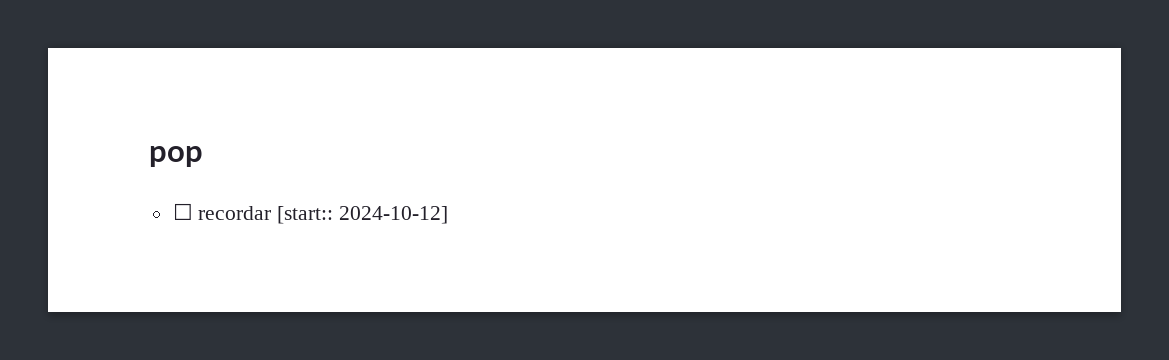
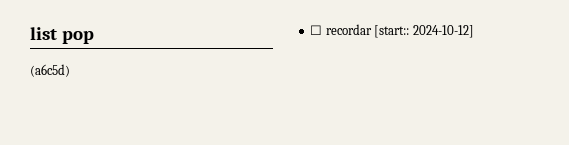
(149, 156) none -> [30,27,57,40] list
(203, 156) none -> [30,64,70,77] // (a6c5d)

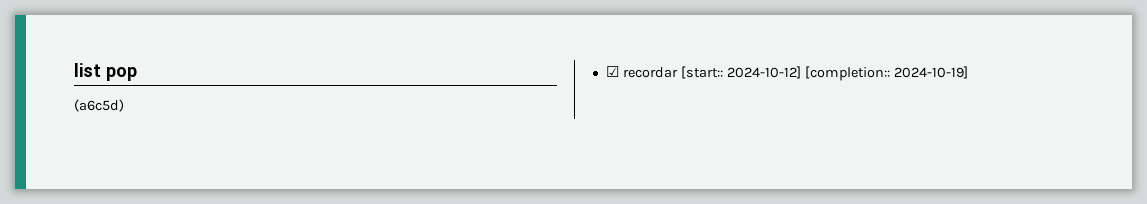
[310,25,323,35] ☐ -> [605,66,619,77] ☑
(474, 31) none -> [804,66,968,81] [completion:: 2024-10-19]

